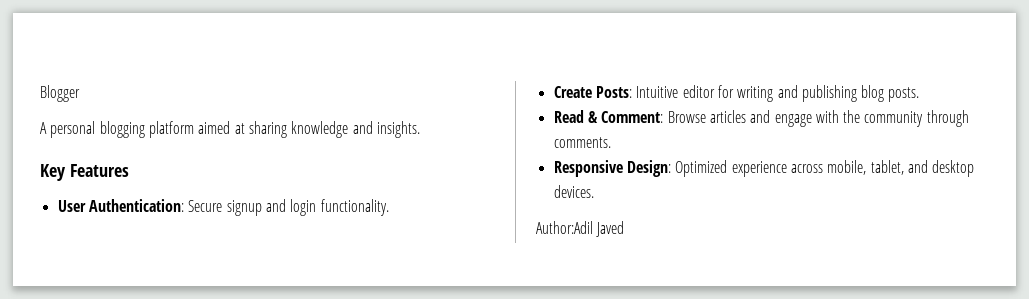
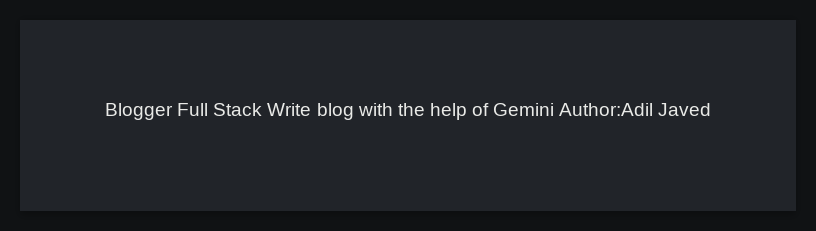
[40,121,420,138] [40,164,129,181] [57,199,389,216] [553,85,920,102] [553,110,969,127] [553,137,611,148] [553,160,975,177] [553,185,594,198] // A personal blogging platform aimed at sharing knowledge and insights. // Key Features // User Authentication: Secure signup and login functionality. // Create Posts: Intuitive editor for writing and publishing blog posts. // Read & Comment: Browse articles and engage with the community through comments. // Responsive Design: Optimized experience across mobile, tablet, and desktop devices. // -> [177,103,555,120] Full Stack Write blog with the help of Gemini

